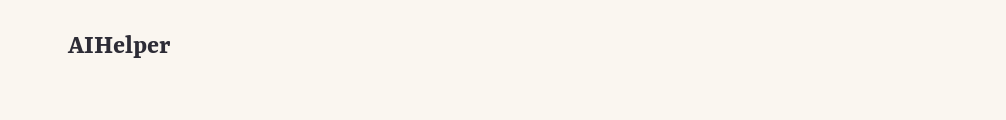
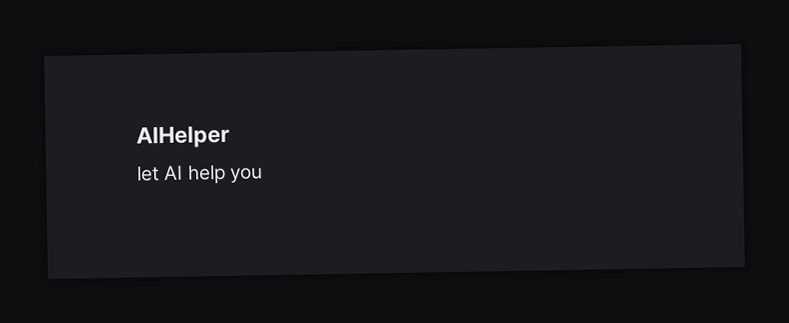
(171, 46) none -> [137,164,263,184] // let AI help you

